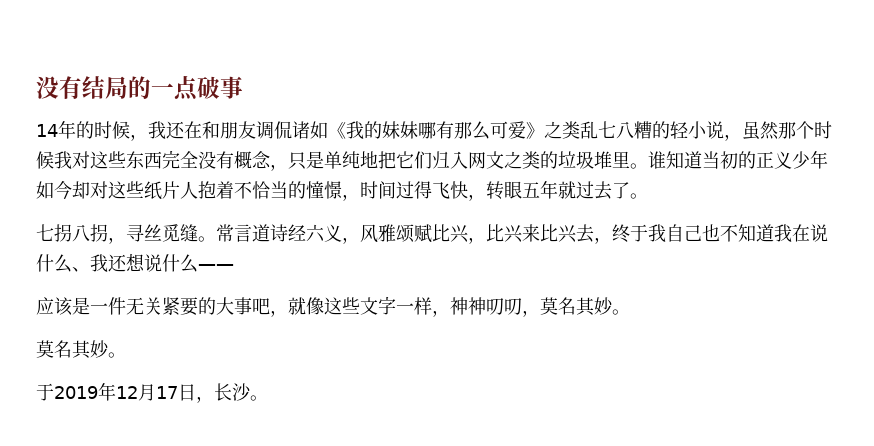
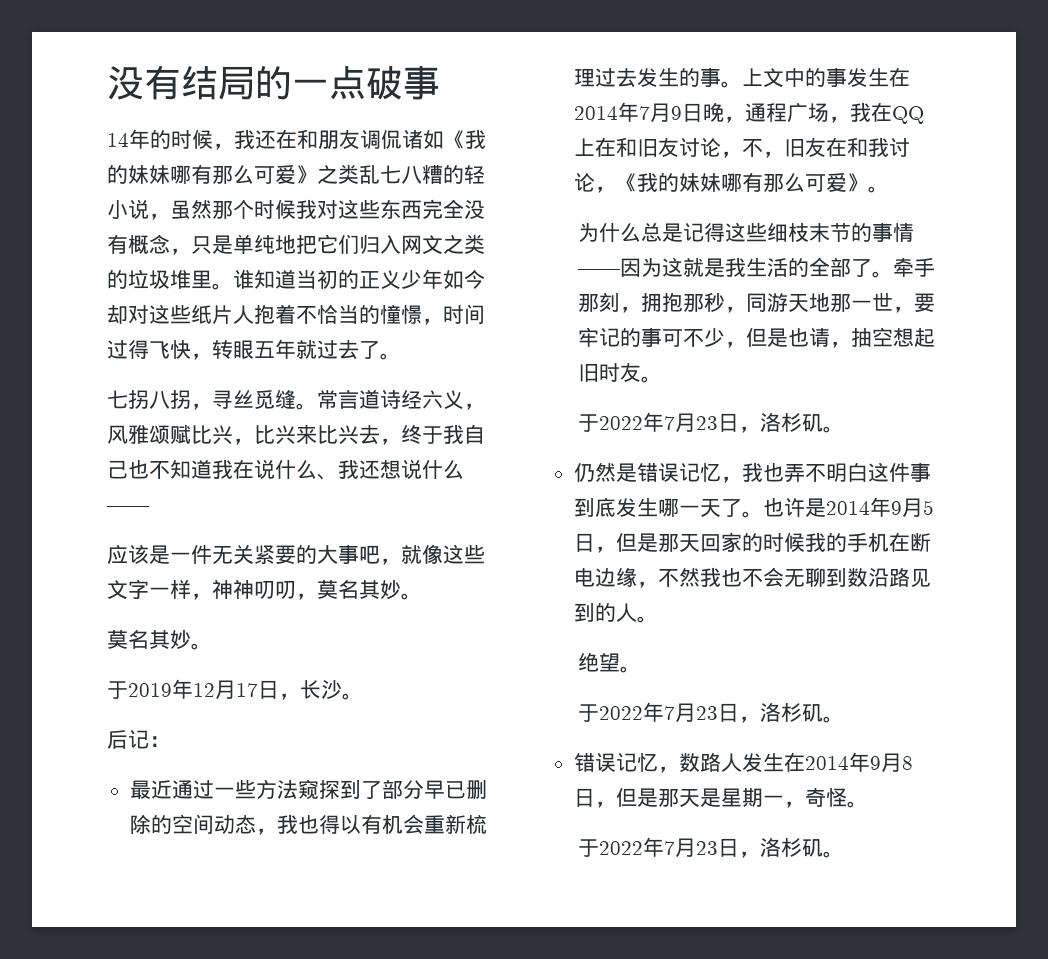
(268, 398) none -> [107,730,170,749] [129,779,487,800] [129,814,487,835] [573,67,910,88] [573,102,924,124] [573,137,910,158] [573,172,889,193] [578,222,915,243] [578,257,936,278] [578,292,936,313] [578,327,936,348] [578,362,663,383] [578,412,845,433] [573,462,931,483] [573,497,934,518] [573,532,931,553] [573,567,931,588] [573,603,658,623] [578,652,642,673] [578,702,845,723] [573,752,913,773] [573,788,868,808] [578,837,845,858] // 后记： // 最近通过一些方法窥探到了部分早已删除的空间动态，我也得以有机会重新梳理过去发生的事。上文中的事发生在2014年7月9日晚，通程广场，我在QQ上在和旧友讨论，不，旧友在和我讨论，《我的妹妹哪有那么可爱》。 // 为什么总是记得这些细枝末节的事情——因为这就是我生活的全部了。牵手那刻，拥抱那秒，同游天地那一世，要牢记的事可不少，但是也请，抽空想起旧时友。 // 于2022年7月23日，洛杉矶。 // 仍然是错误记忆，我也弄不明白这件事到底发生哪一天了。也许是2014年9月5日，但是那天回家的时候我的手机在断电边缘，不然我也不会无聊到数沿路见到的人。 // 绝望。 // 于2022年7月23日，洛杉矶。 // 错误记忆，数路人发生在2014年9月8日，但是那天是星期一，奇怪。 // 于2022年7月23日，洛杉矶。

